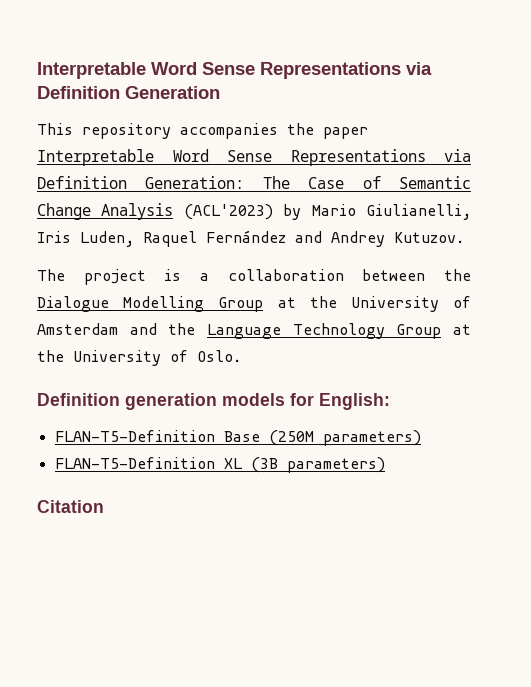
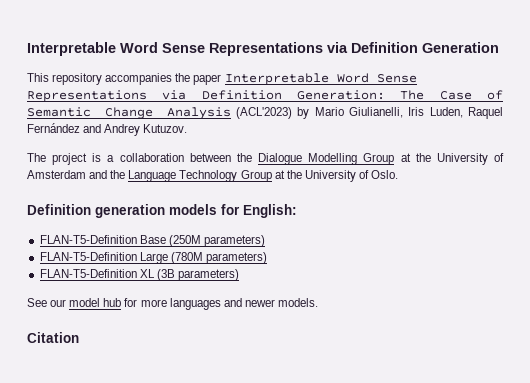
(421, 438) none -> [39,252,267,264] // FLAN-T5-Definition Large (780M parameters)
(385, 465) none -> [27,298,318,310] // See our model hub for more languages and newer models.

